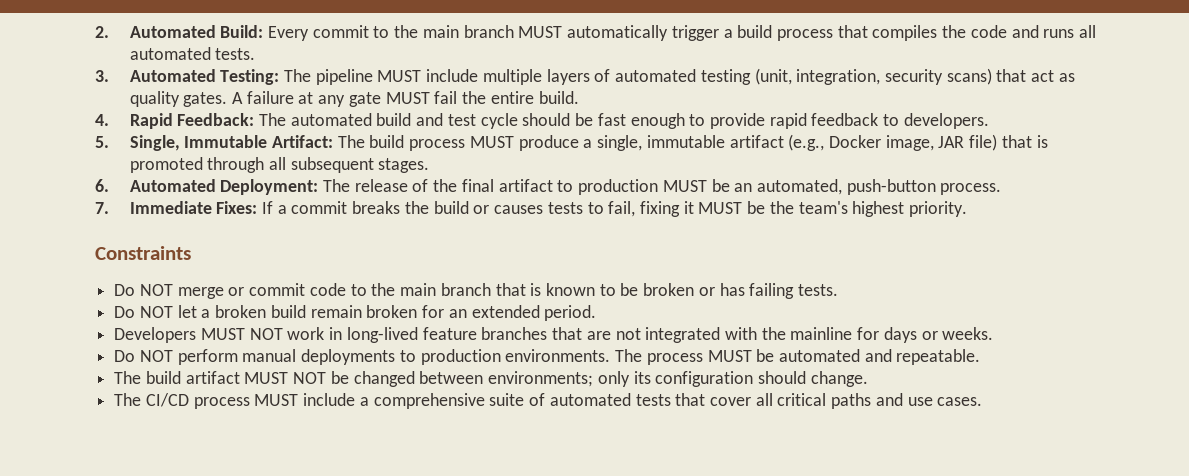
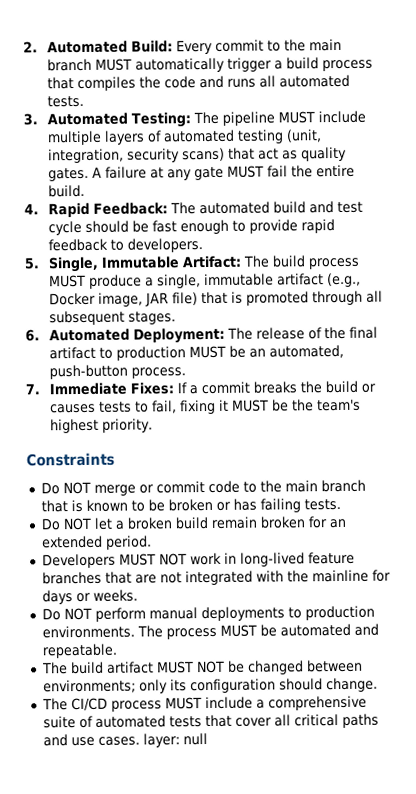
(983, 401) none -> [142,733,208,748] layer: null

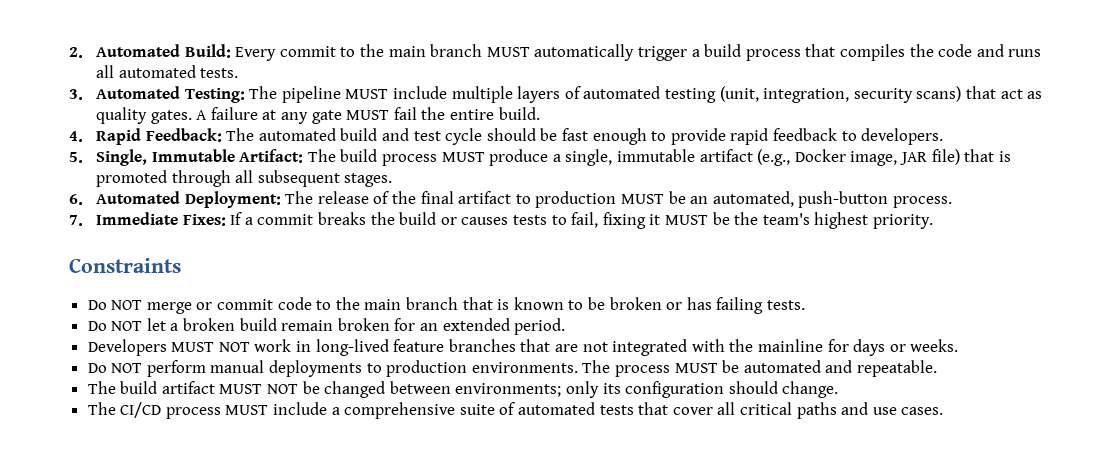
[142,733,208,748] layer: null -> (944, 411) none

